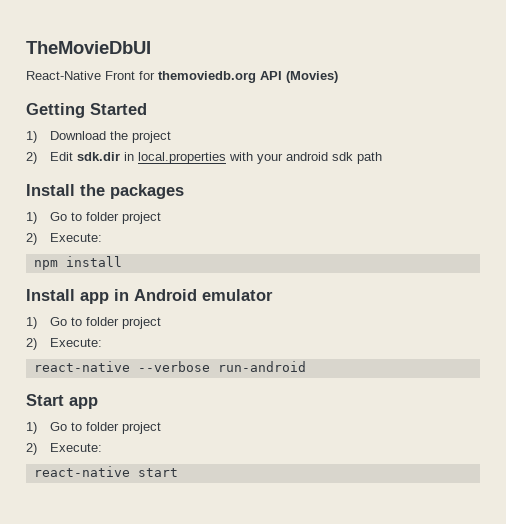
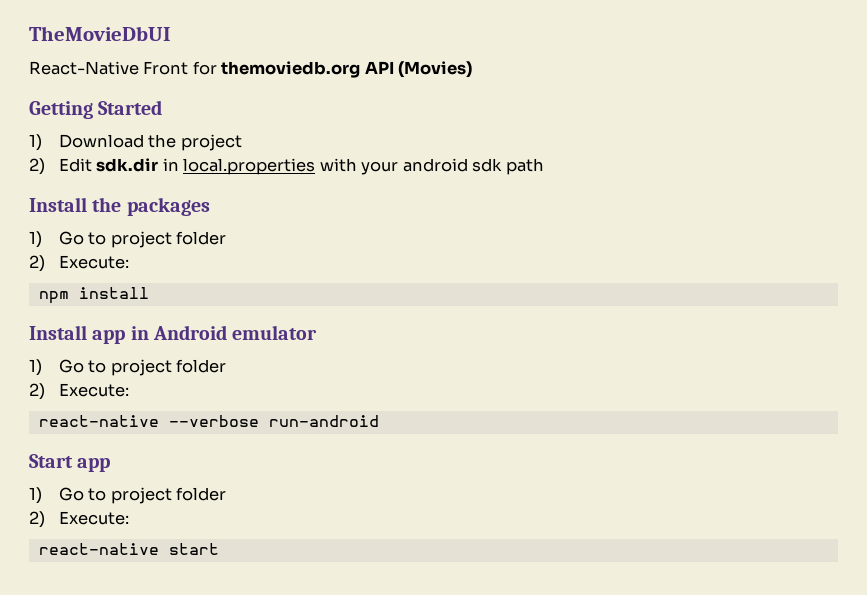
[85,212,161,224] folder project -> [110,231,227,248] project folder
[85,317,161,329] folder project -> [110,359,227,376] project folder
[85,422,161,434] folder project -> [110,487,227,504] project folder

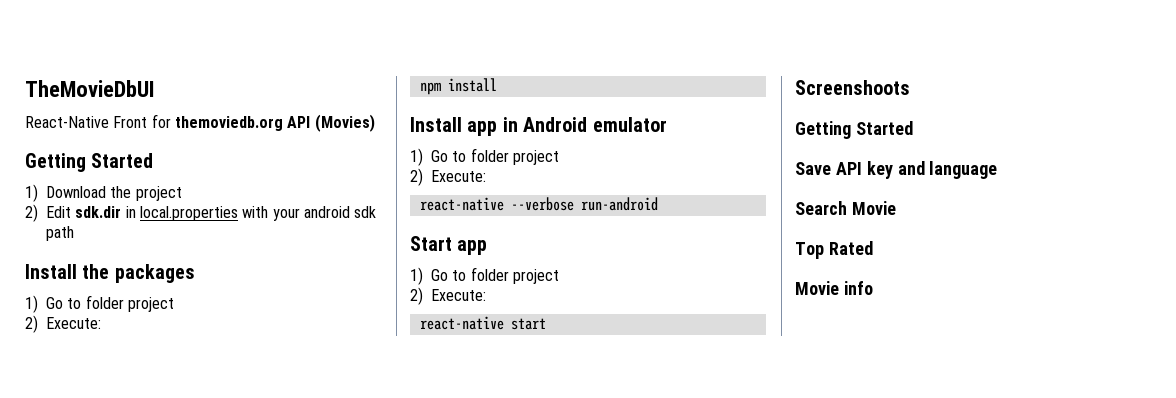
[110,231,227,248] project folder -> [85,295,174,312] folder project
[110,359,227,376] project folder -> [470,148,559,165] folder project
[110,487,227,504] project folder -> [470,267,559,284] folder project
(219, 549) none -> [795,80,910,95] [795,121,913,139] [795,161,998,179] [795,201,896,215] [795,241,873,259] [795,281,873,295] // Screenshoots // Getting Started // Save API key and language // Search Movie // Top Rated // Movie info

